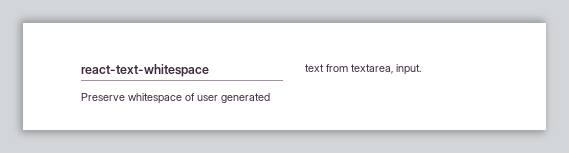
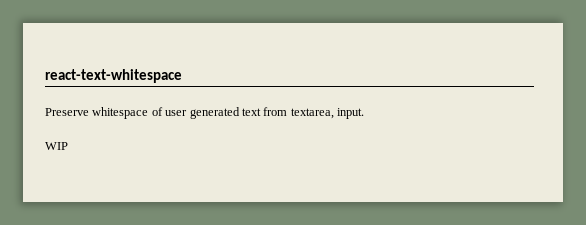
(421, 69) none -> [45,142,68,150] // WIP

